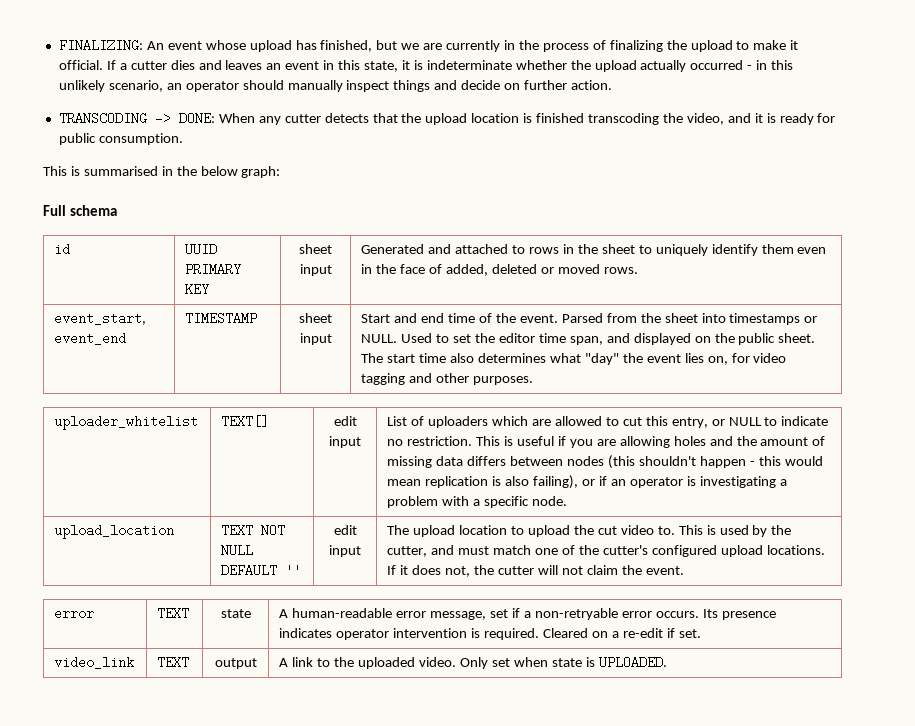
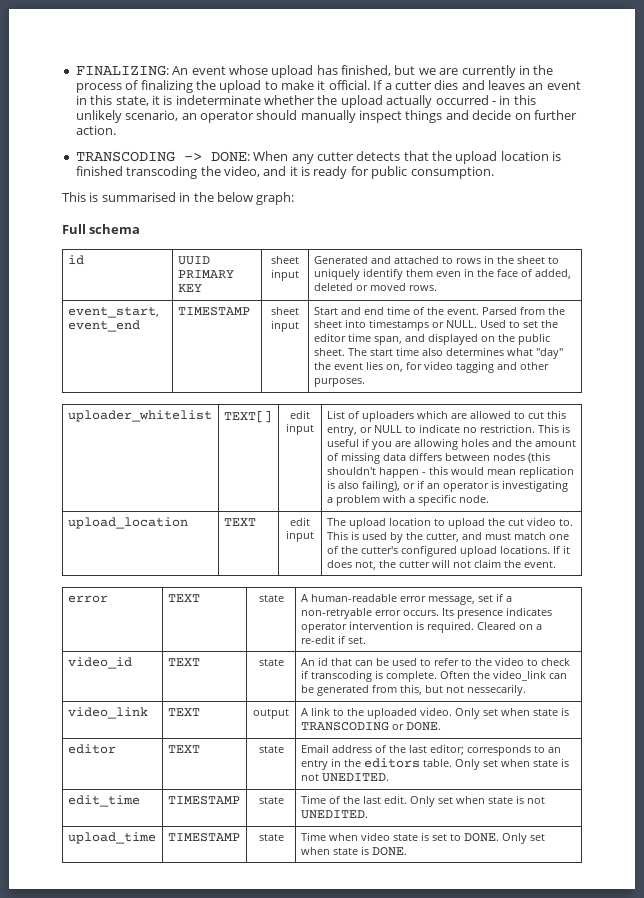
[261,524,286,537] [221,544,254,557] [221,564,302,577] NOT NULL DEFAULT '' -> (256, 522) none
(701, 633) none -> [67,657,132,669] [167,658,200,666] [258,659,284,666] [300,657,570,666] [300,670,567,682] [300,684,526,696] // video_id | TEXT | state | An id that can be used to refer to the video to check if transcoding is complete. Often the video_link can be generated from this, but not nessecarily.
[598,656,667,669] UPLOADED. -> [300,722,441,731] [67,744,116,754] [167,745,200,753] [258,746,284,753] [300,744,561,756] [300,758,569,770] [300,773,389,782] [67,795,140,807] [167,796,240,805] [258,797,284,804] [300,795,545,807] [300,810,368,819] [67,832,156,844] [167,833,240,842] [258,834,284,841] [300,832,545,844] [300,846,407,856] TRANSCODING or DONE. // editor | TEXT | state | Email address of the last editor; corresponds to an entry in the editors table. Only set when state is not UNEDITED. // edit_time | TIMESTAMP | state | Time of the last edit. Only set when state is not UNEDITED. // upload_time | TIMESTAMP | state | Time when video state is set to DONE. Only set when state is DONE.

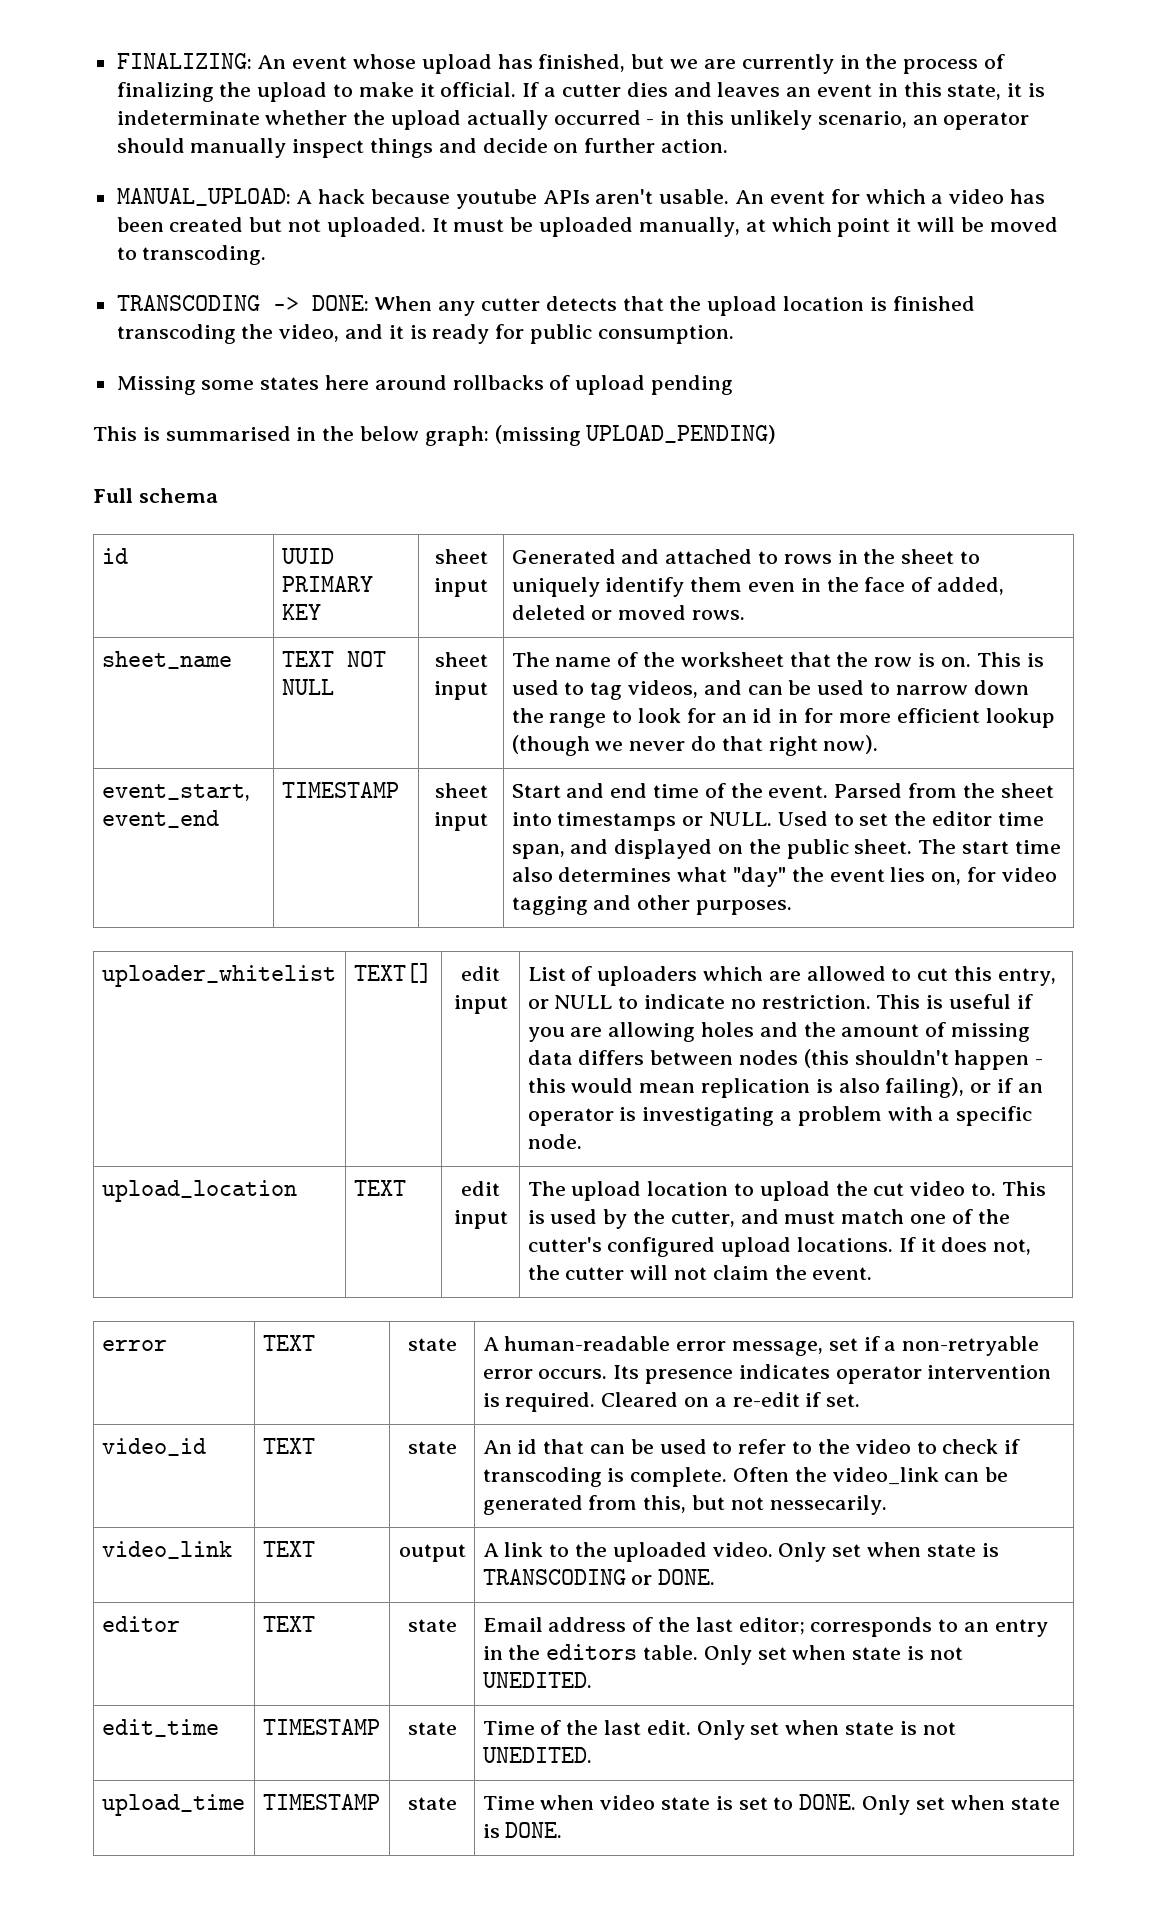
(116, 130) none -> [116,188,1045,209] [116,217,1058,237] [116,245,267,265] // MANUAL_UPLOAD: A hack because youtube APIs aren't usable. An event for which a video has been created but not uploaded. It must be uploaded manually, at which point it will be moved to transcoding.
(494, 172) none -> [116,375,734,395] // Missing some states here around rollbacks of upload pending
(295, 198) none -> [494,425,777,446] (missing UPLOAD_PENDING)
(437, 288) none -> [101,651,232,669] [281,651,386,667] [281,679,334,695] [434,652,488,667] [434,681,488,700] [511,652,1044,667] [511,680,1029,700] [511,708,1055,728] [511,735,879,756] // sheet_name | TEXT NOT NULL | sheet input | The name of the worksheet that the row is on. This is used to tag videos, and can be used to narrow down the range to look for an id in for more efficient lookup (though we never do that right now).

